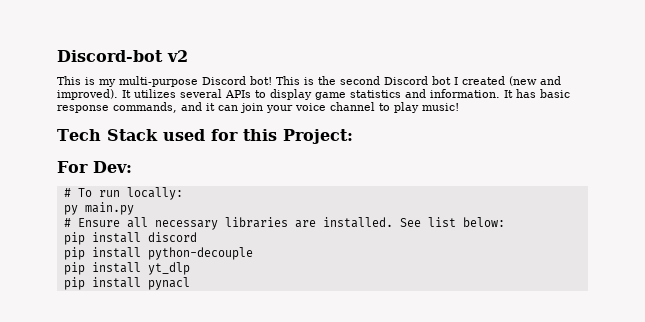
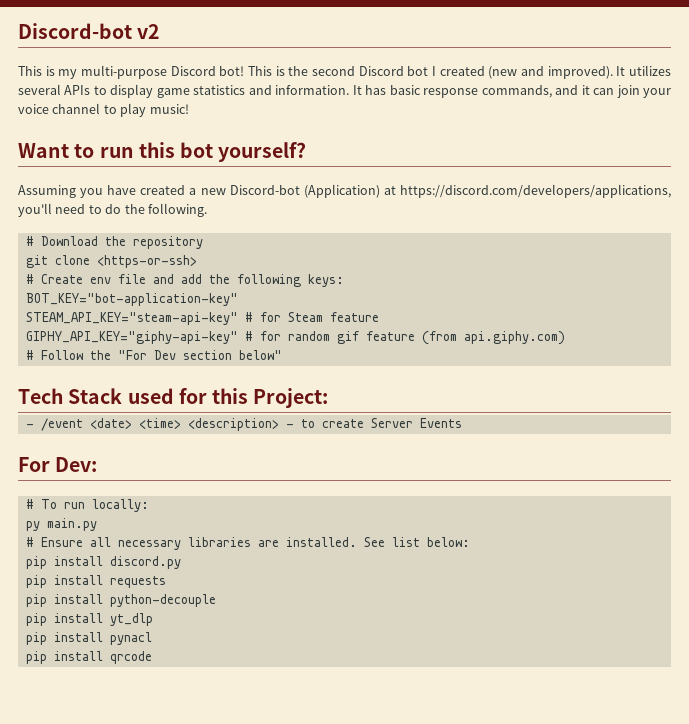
(459, 107) none -> [18,142,307,162] [18,184,671,198] [18,203,207,217] [25,236,203,249] [25,255,197,268] [25,274,344,287] [25,293,238,306] [25,312,379,325] [25,331,565,345] [25,350,282,360] // Want to run this bot yourself? // Assuming you have created a new Discord-bot (Application) at https://discord.com/developers/applications, you'll need to do the following. // # Download the repository // git clone <https-or-ssh> // # Create env file and add the following keys: // BOT_KEY="bot-application-key" // STEAM_API_KEY="steam-api-key" # for Steam feature // GIPHY_API_KEY="giphy-api-key" # for random gif feature (from api.giphy.com) // # Follow the "For Dev section below"
(353, 136) none -> [25,418,462,431] // - /event <date> <time> <description> - to create Server Events
[147,232,197,242] discord -> [109,556,181,569] [25,575,166,588] discord.py // pip install requests
(190, 283) none -> [25,651,152,664] // pip install qrcode

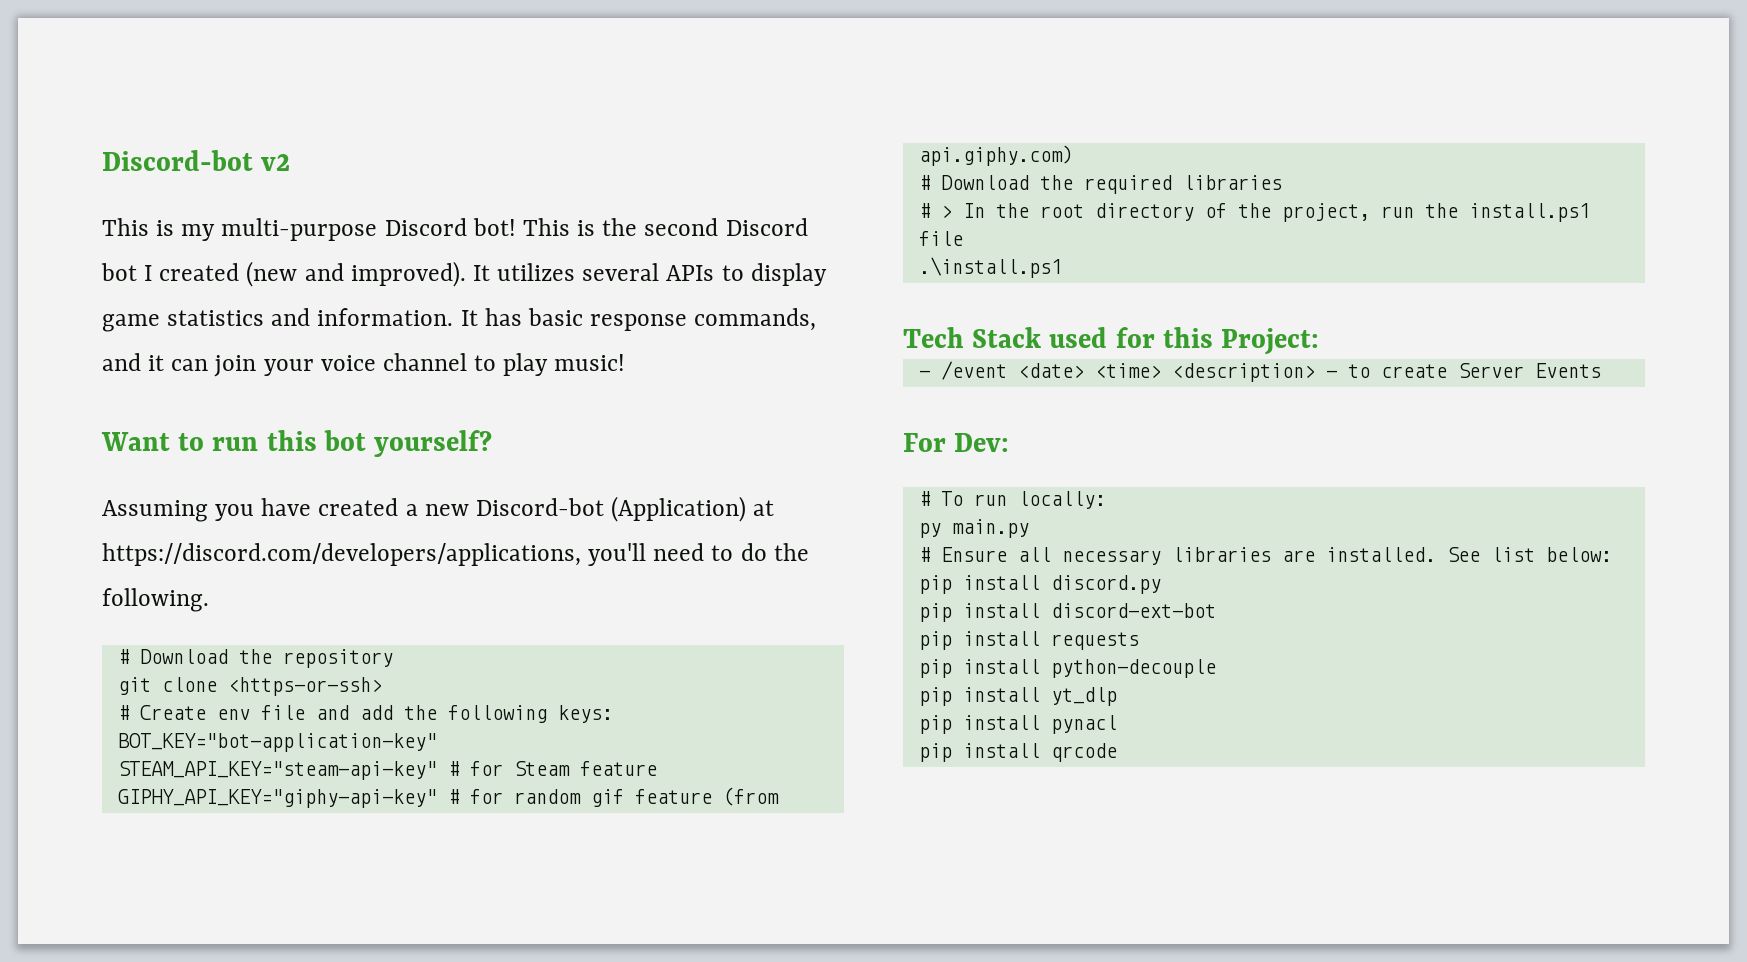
[40,350,282,360] Follow the "For Dev section below" -> [940,175,1282,194] [918,203,1590,222] [918,231,963,246] [918,257,1062,278] Download the required libraries // # > In the root directory of the project, run the install.ps1 file // .\install.ps1
(181, 562) none -> [918,603,1216,622] // pip install discord-ext-bot

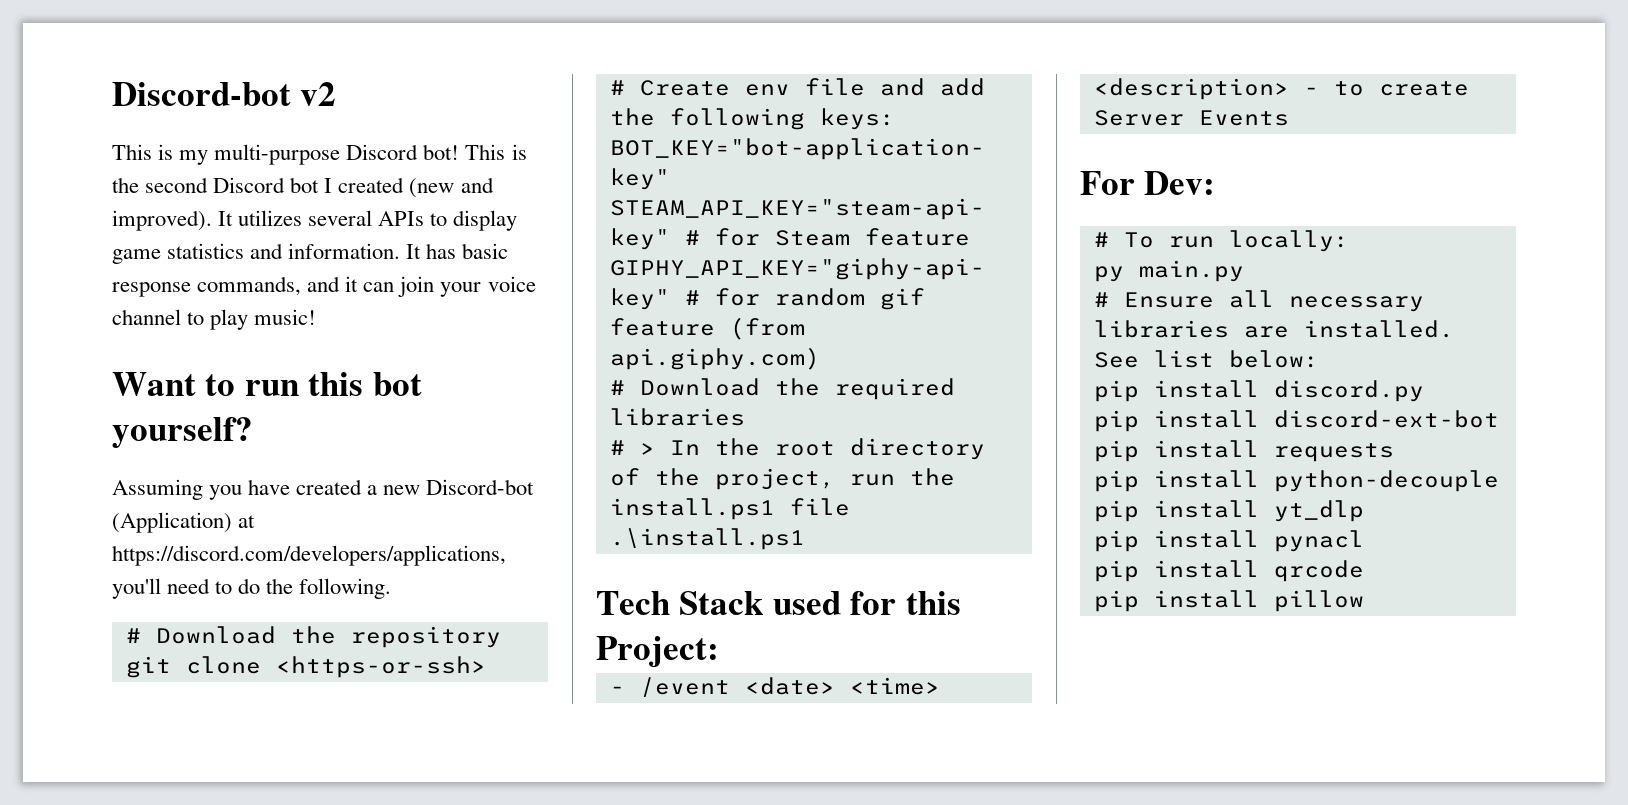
(1117, 752) none -> [1093,590,1364,612] // pip install pillow

